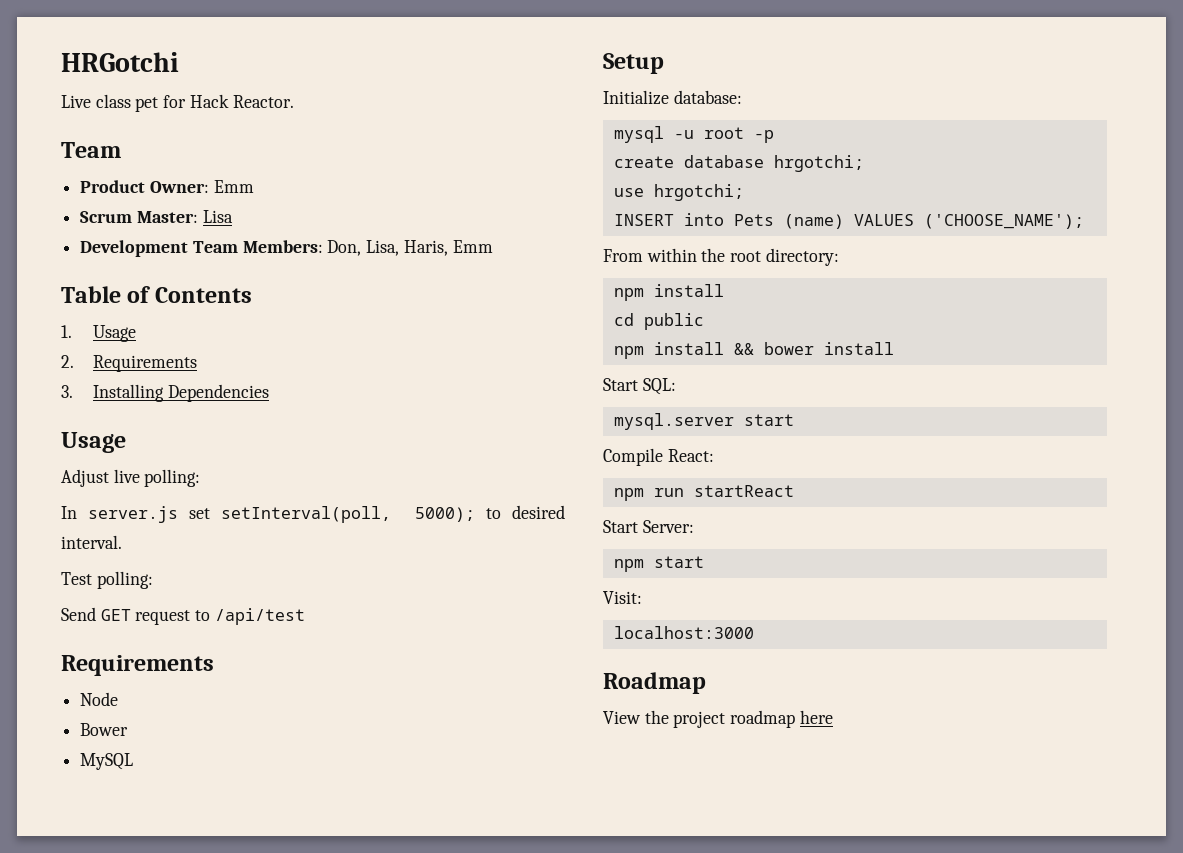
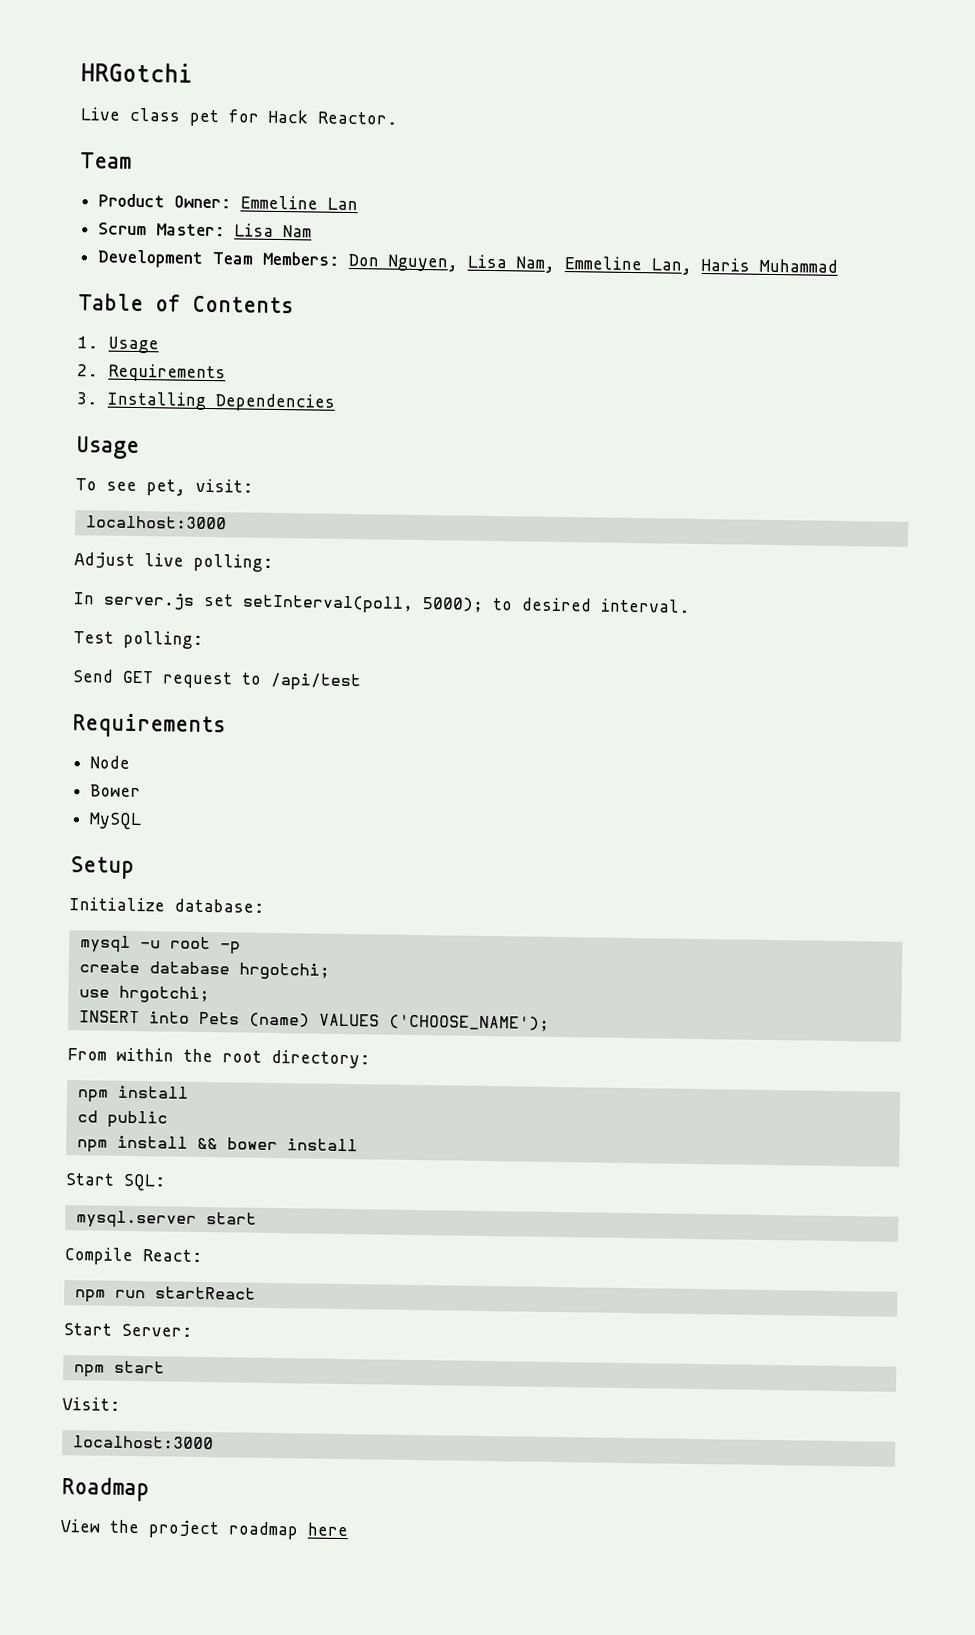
[213,180,254,193] Emm -> [240,195,359,211] Emmeline Lan
(233, 216) none -> [283,225,313,238] Nam
[327,240,493,256] Don, Lisa, Haris, Emm -> [348,253,839,275] Don Nguyen, Lisa Nam, Emmeline Lan, Haris Muhammad
(126, 442) none -> [75,478,253,496] [85,515,227,530] // To see pet, visit: // localhost:3000

